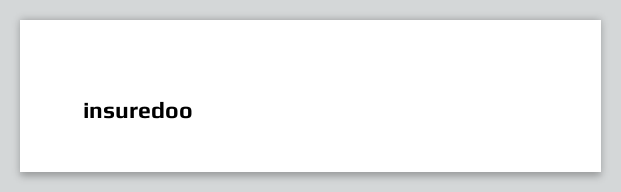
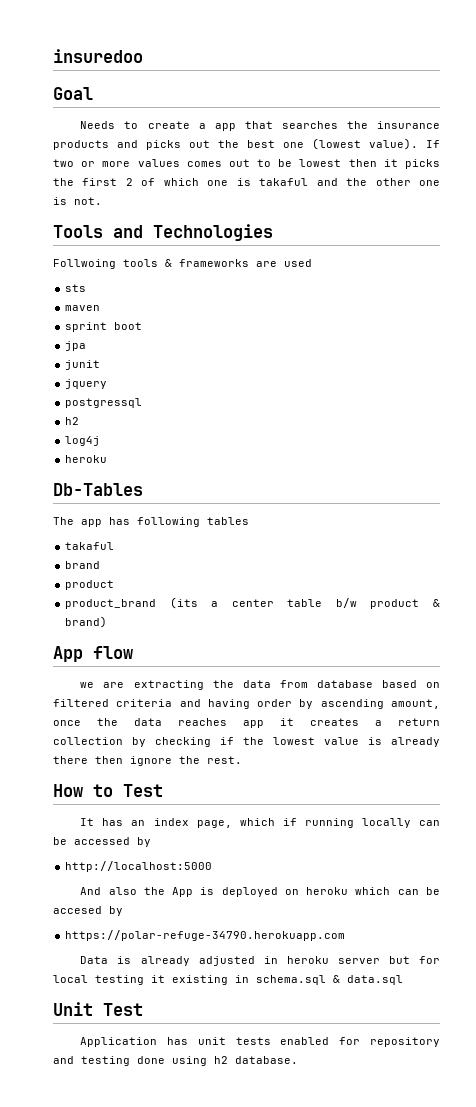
(193, 110) none -> [53,87,93,100] [80,121,440,131] [53,138,440,150] [53,159,441,169] [53,178,440,186] [53,197,102,205] [53,224,273,241] [53,259,312,269] [65,284,87,292] [65,305,101,311] [65,322,143,332] [65,341,87,351] [65,360,101,370] [65,379,108,389] [65,398,143,408] [65,417,80,425] [65,436,101,446] [65,455,108,463] [53,483,143,496] [53,517,249,527] [65,542,115,550] [65,561,101,569] [65,580,115,590] [65,597,441,609] [65,616,108,628] [53,646,133,662] [80,680,440,690] [53,699,440,709] [53,718,440,728] [53,737,440,747] [53,756,242,766] [53,784,163,797] [80,818,440,828] [53,837,151,847] [65,861,213,872] [80,887,441,897] [53,906,123,916] [65,930,346,941] [80,956,440,966] [53,975,403,985] [53,1002,143,1016] [80,1037,440,1047] [53,1056,298,1066] // Goal // Needs to create a app that searches the insurance products and picks out the best one (lowest value). If two or more values comes out to be lowest then it picks the first 2 of which one is takaful and the other one is not. // Tools and Technologies // Follwoing tools & frameworks are used // sts // maven // sprint boot // jpa // junit // jquery // postgressql // h2 // log4j // heroku // Db-Tables // The app has following tables // takaful // brand // product // product_brand (its a center table b/w product & brand) // App flow // we are extracting the data from database based on filtered criteria and having order by ascending amount, once the data reaches app it creates a return collection by checking if the lowest value is already there then ignore the rest. // How to Test // It has an index page, which if running locally can be accessed by // http://localhost:5000 // And also the App is deployed on heroku which can be accesed by // https://polar-refuge-34790.herokuapp.com // Data is already adjusted in heroku server but for local testing it existing in schema.sql & data.sql // Unit Test // Application has unit tests enabled for repository and testing done using h2 database.

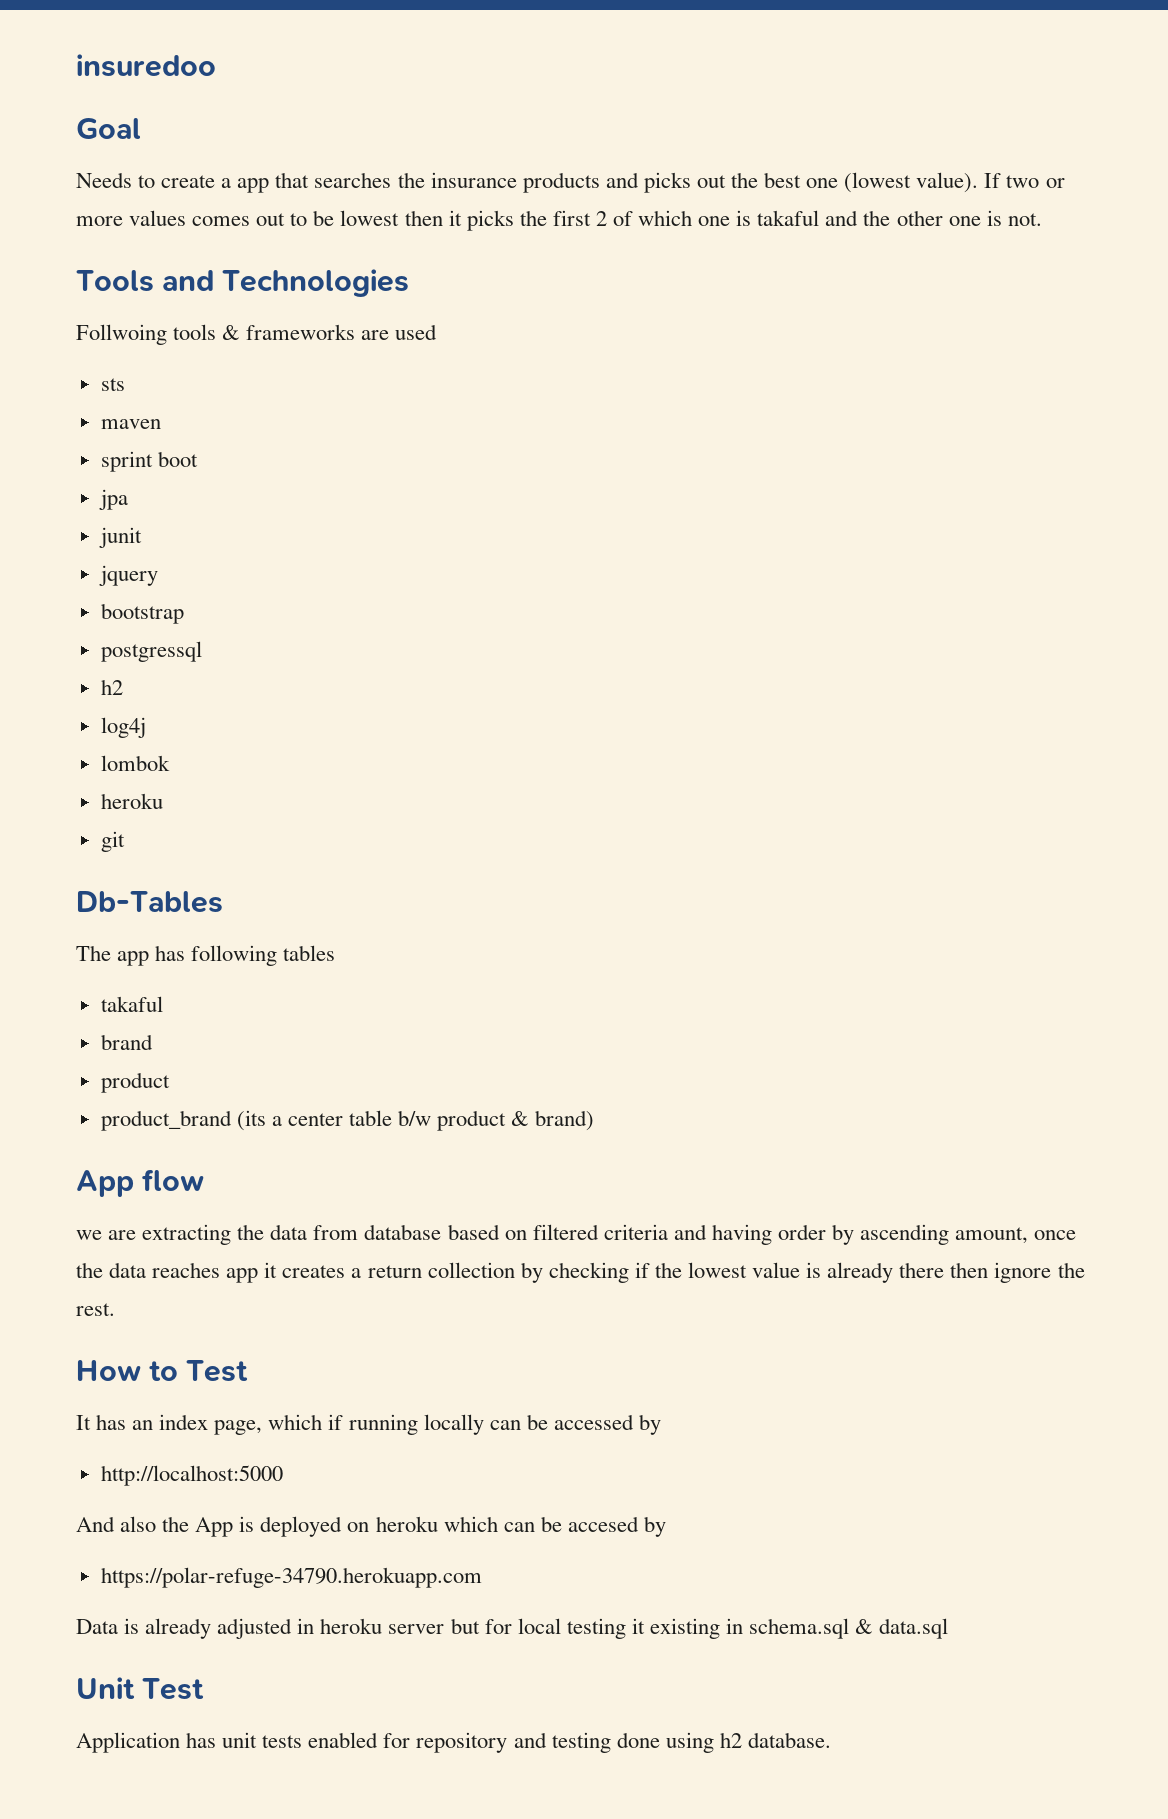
(108, 384) none -> [100,603,184,624] // bootstrap
[65,455,108,463] // heroku -> [100,755,170,771] [100,793,163,809] [100,831,125,852] // lombok // heroku // git

